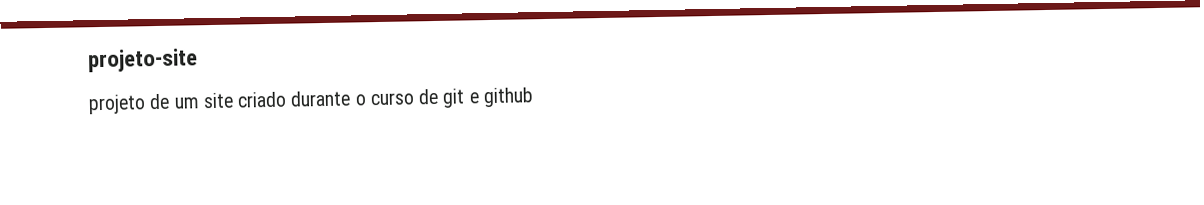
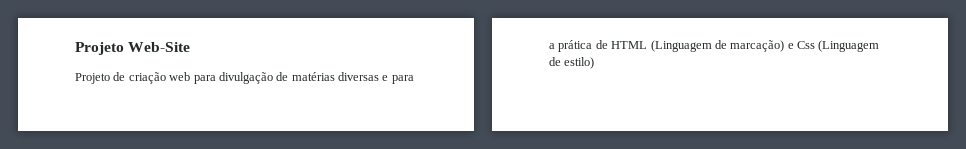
[87,48,198,73] [88,87,534,115] projeto-site // projeto de um site criado durante o curso de git e github -> [75,42,191,55] [75,72,414,84] [549,40,880,52] [549,57,595,69] Projeto Web-Site // Projeto de criação web para divulgação de matérias diversas e para a prática de HTML (Linguagem de marcação) e Css (Linguagem de estilo)

